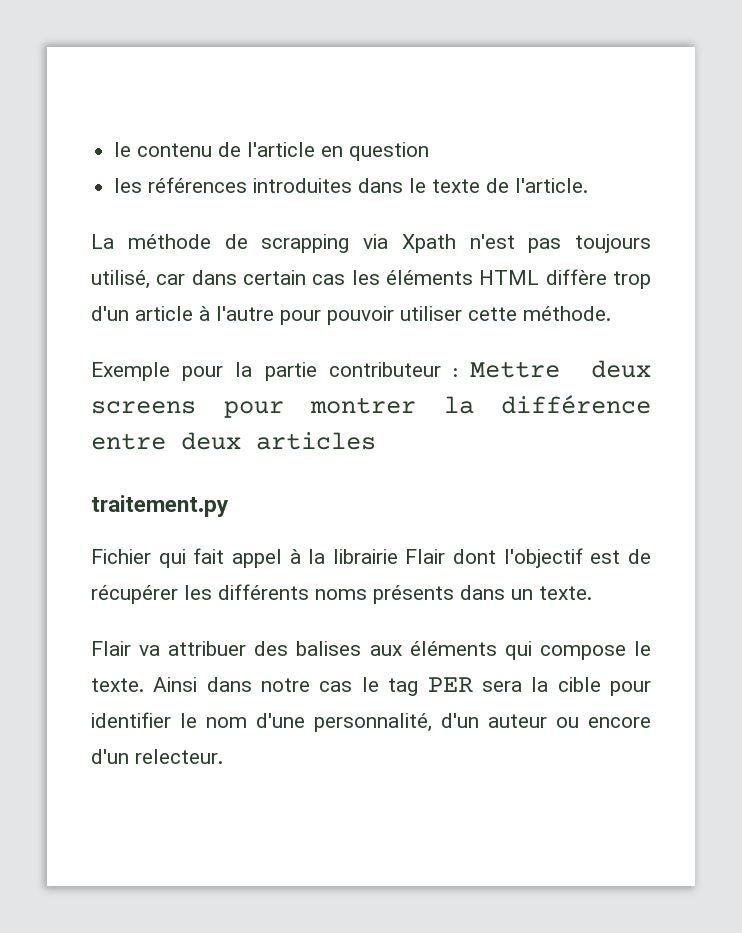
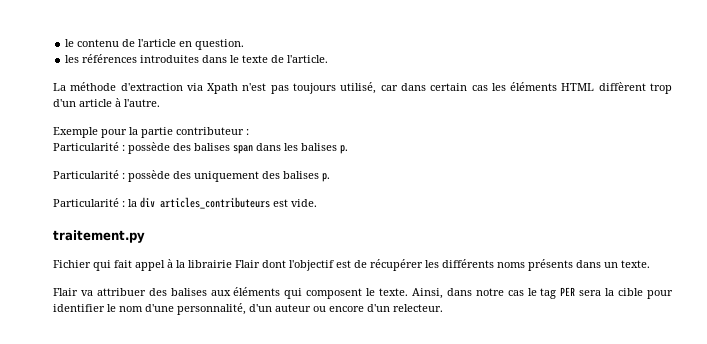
[349,142,430,161] question -> [195,39,245,50] question.
[224,234,350,253] de scrapping -> [120,83,183,91] d'extraction
[545,269,607,285] diffère -> [598,82,646,91] diffèrent
[216,306,611,325] l'autre pour pouvoir utiliser cette méthode. -> [124,99,160,107] l'autre.
[470,360,651,378] [91,395,651,418] [91,432,376,450] Mettre deux screens pour montrer la différence entre deux articles -> [53,142,348,154] [53,170,330,182] [53,197,317,209] // Particularité : possède des balises span dans les balises p. // Particularité : possède des uniquement des balises p. // Particularité : la div articles_contributeurs est vide.
[539,645,626,660] compose -> [306,288,363,299] composent
[153,677,198,692] Ainsi -> [411,288,443,299] Ainsi,

